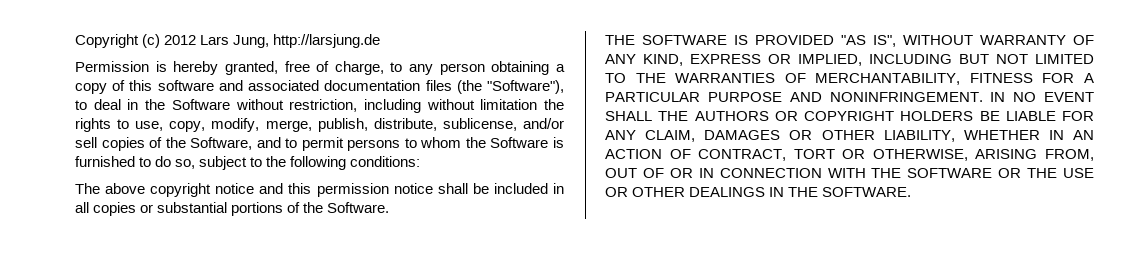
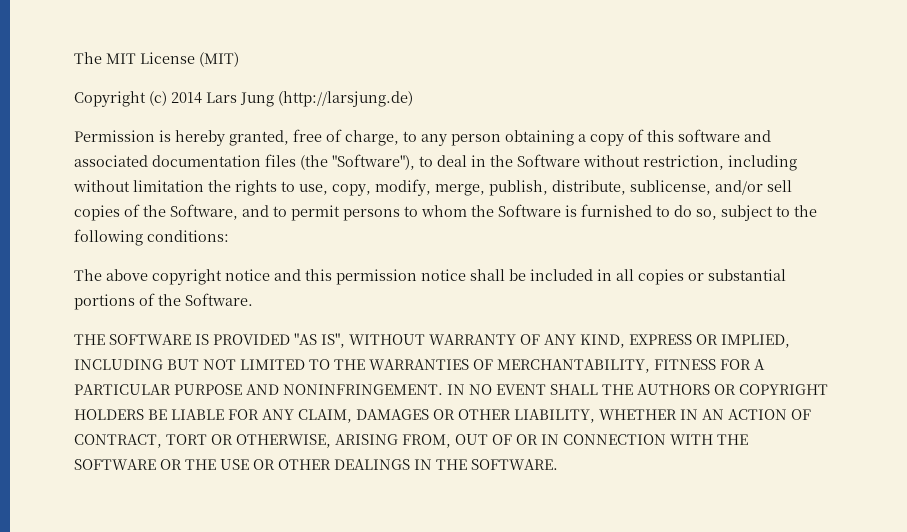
[75,34,381,48] Copyright (c) 2012 Lars Jung, http://larsjung.de -> [74,52,239,67] [74,91,413,107] The MIT License (MIT) // Copyright (c) 2014 Lars Jung (http://larsjung.de)

